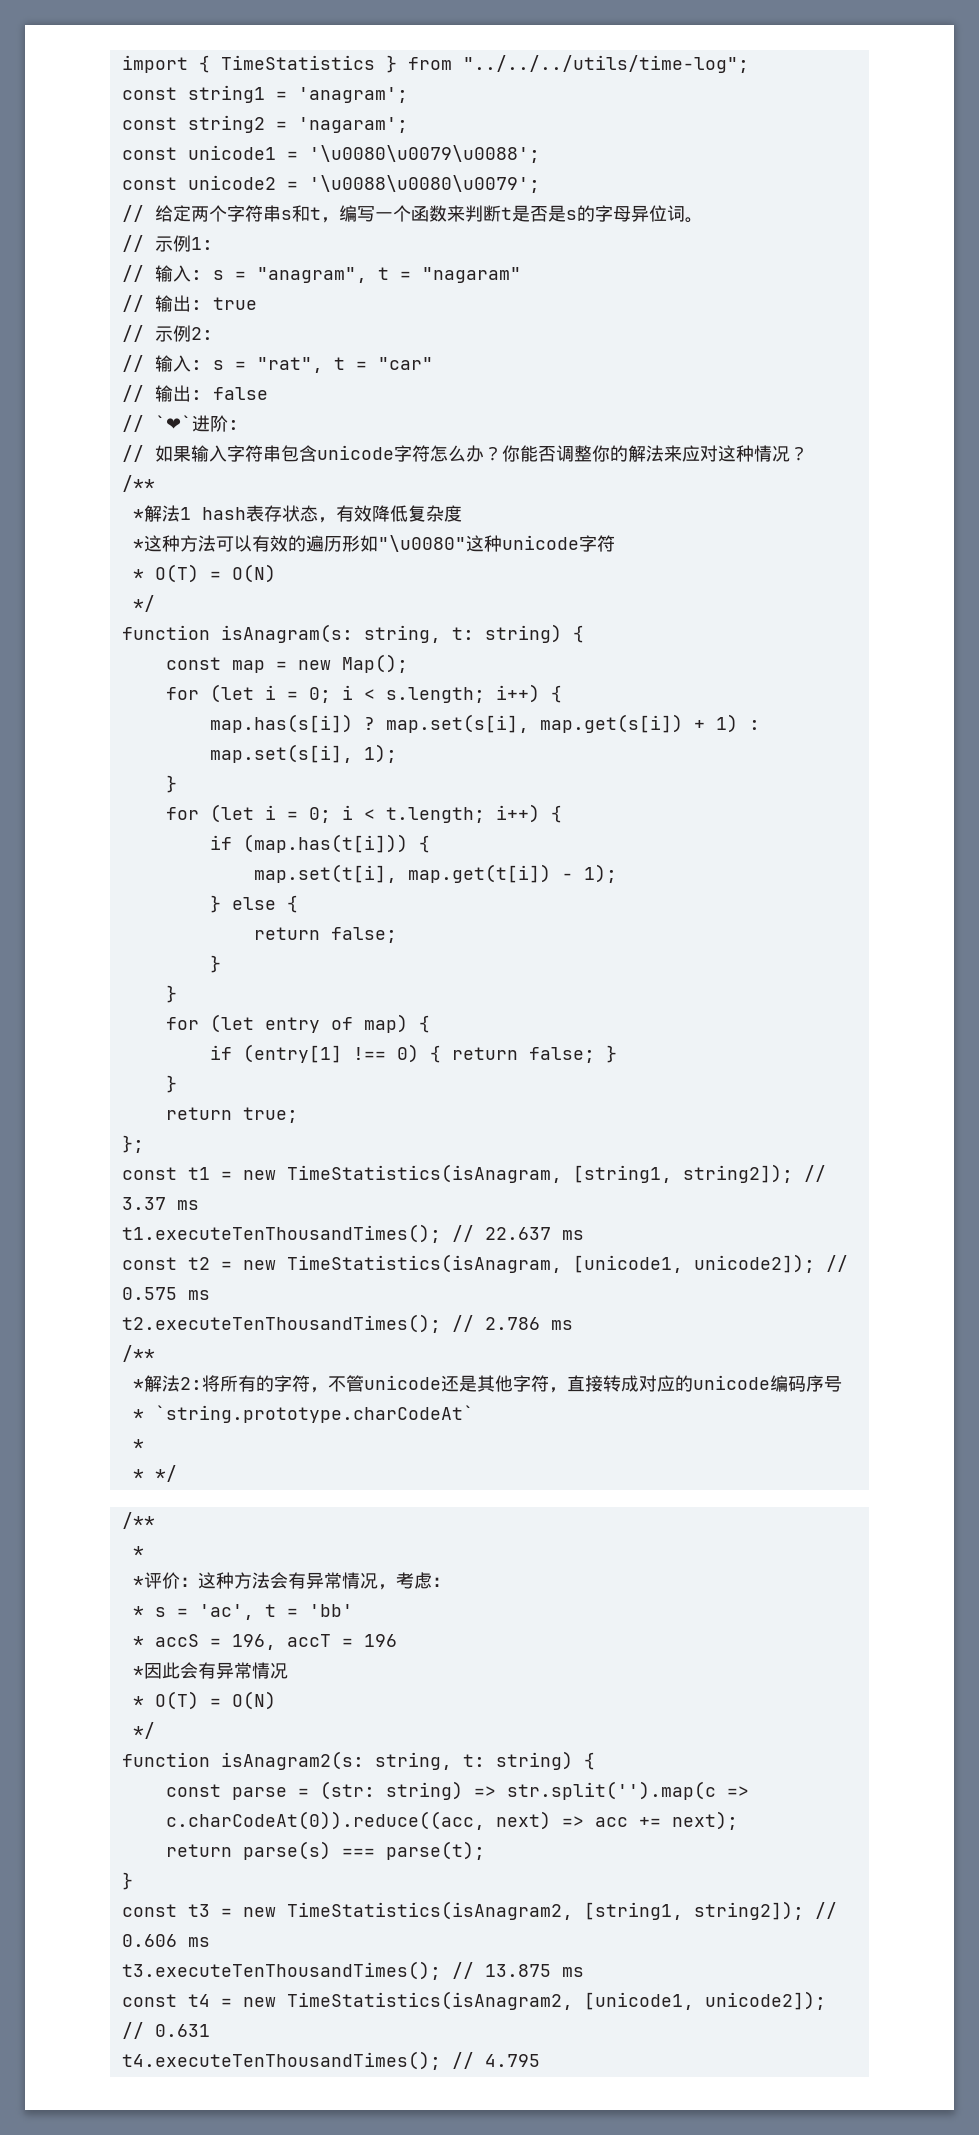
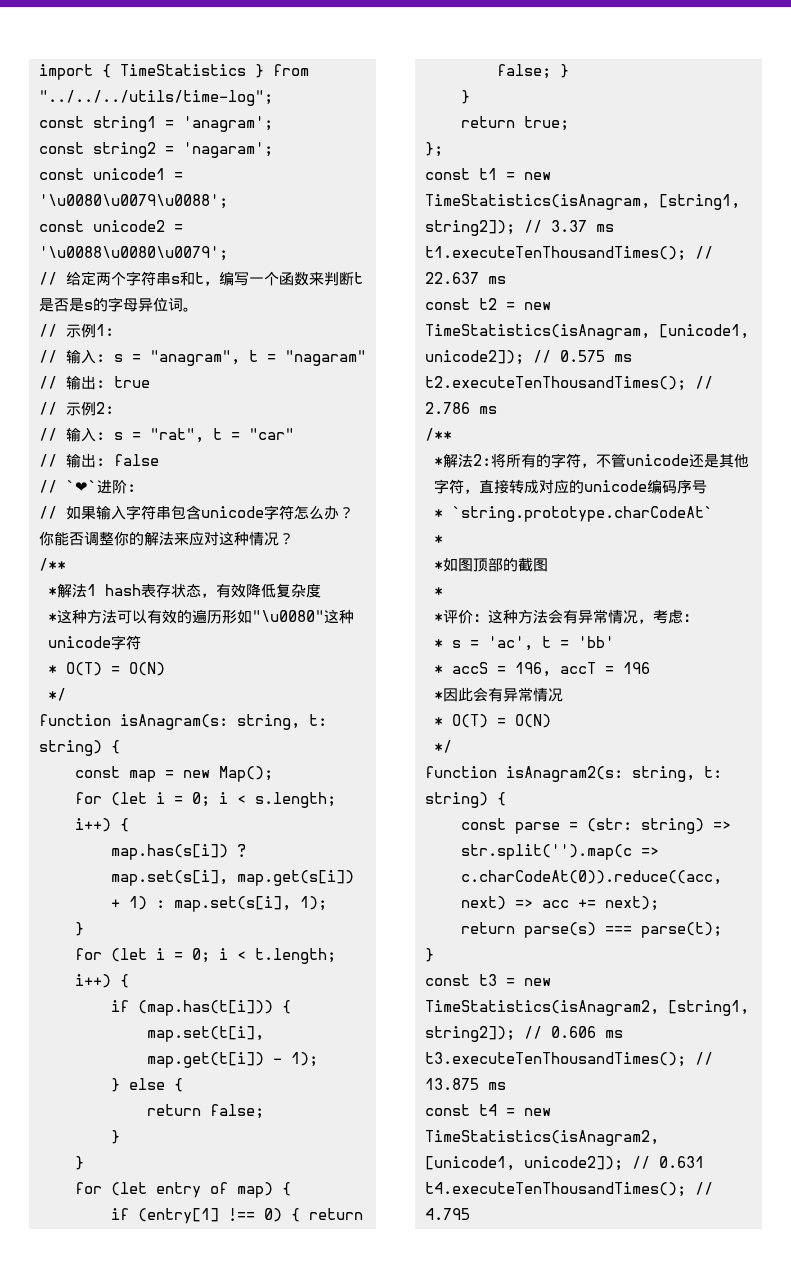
[155,1465,177,1482] [122,1512,155,1529] */ // /** -> [442,557,548,572] 如图顶部的截图

